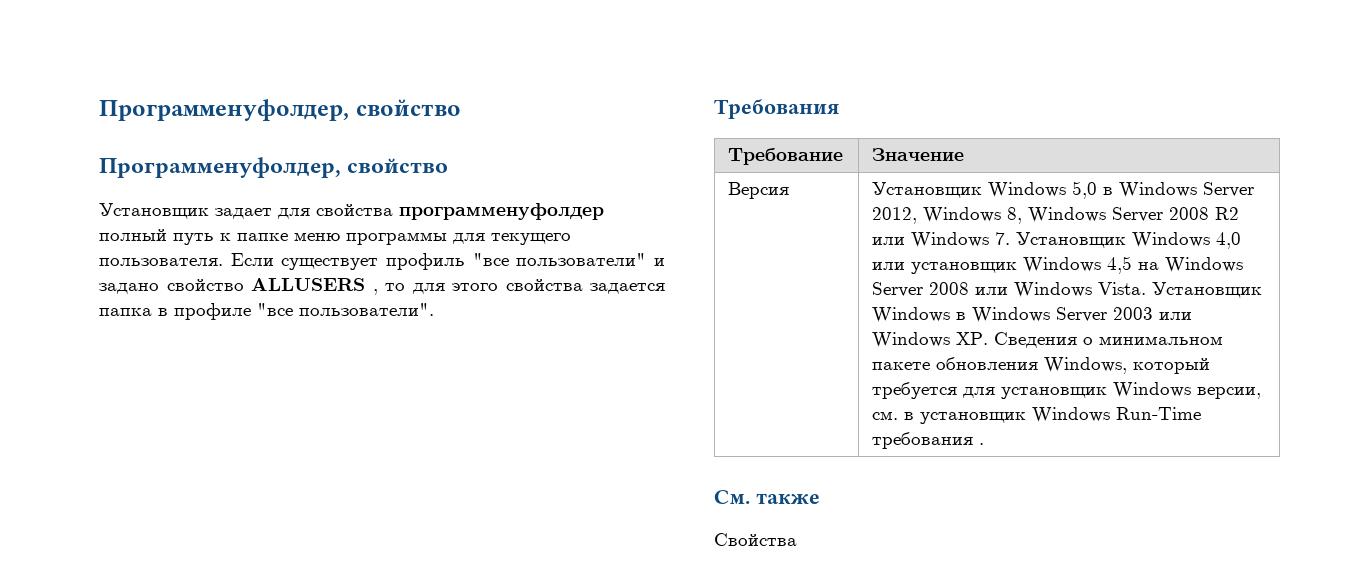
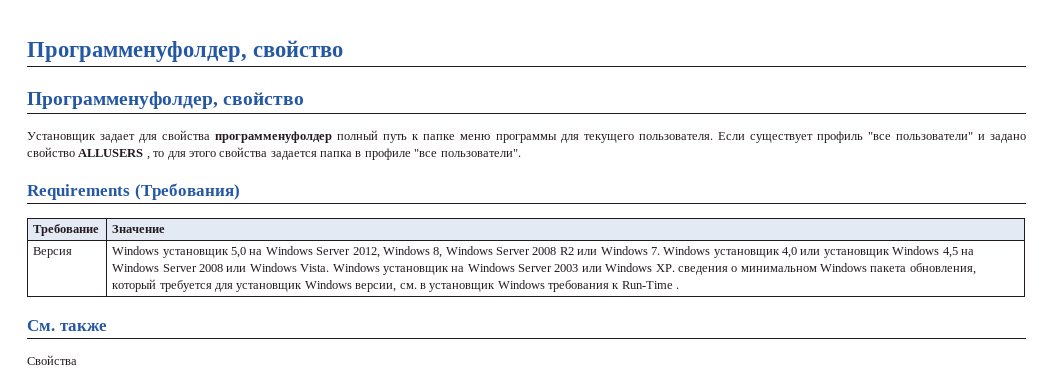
[714,99,839,119] Требования -> [27,183,240,200] Requirements (Требования)
[872,181,1114,199] Установщик Windows 5,0 в -> [112,246,263,258] Windows установщик 5,0 на
[1016,232,1211,248] Установщик Windows -> [663,246,780,258] Windows установщик
[1152,282,1263,298] [872,307,967,323] Установщик Windows в -> [332,263,465,275] Windows установщик на
[994,332,1078,348] Сведения -> [677,266,728,275] сведения
[872,357,1128,374] пакете обновления Windows, -> [820,263,976,275] Windows пакета обновления,
[1116,407,1202,420] [872,432,974,449] Run-Time требования -> [548,280,673,292] требования к Run-Time

